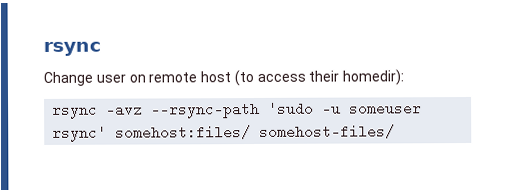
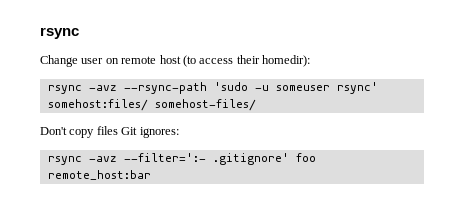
(396, 131) none -> [40,126,179,138] [47,153,316,165] [47,170,151,180] // Don't copy files Git ignores: // rsync -avz --filter=':- .gitignore' foo remote_host:bar

